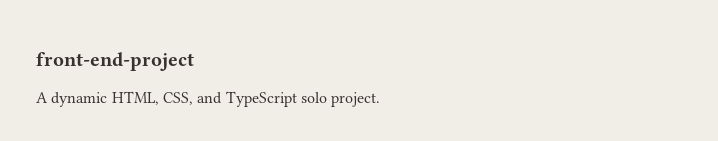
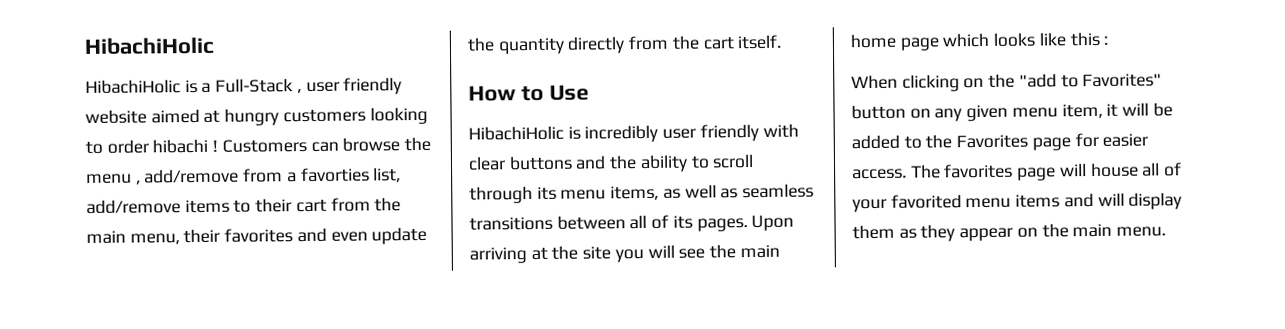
[36,52,194,71] [36,91,381,107] front-end-project // A dynamic HTML, CSS, and TypeScript solo project. -> [84,36,214,55] [85,77,403,95] [85,106,428,126] [85,136,432,154] [86,167,402,185] [86,197,402,214] [86,226,428,245] [467,34,782,55] [468,84,589,102] [468,123,799,143] [468,154,755,173] [469,183,815,204] [469,214,795,232] [469,244,780,264] [850,31,1109,51] [851,73,1163,92] [851,102,1173,122] [851,132,1149,151] [852,162,1183,181] [852,192,1183,213] [852,223,1167,242] HibachiHolic // HibachiHolic is a Full-Stack , user friendly website aimed at hungry customers looking to order hibachi ! Customers can browse the menu , add/remove from a favorties list, add/remove items to their cart from the main menu, their favorites and even update the quantity directly from the cart itself. // How to Use // HibachiHolic is incredibly user friendly with clear buttons and the ability to scroll through its menu items, as well as seamless transitions between all of its pages. Upon arriving at the site you will see the main home page which looks like this : // When clicking on the "add to Favorites" button on any given menu item, it will be added to the Favorites page for easier access. The favorites page will house all of your favorited menu items and will display them as they appear on the main menu.

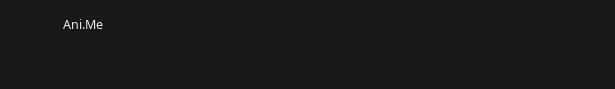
[84,36,214,55] [85,77,403,95] [85,106,428,126] [85,136,432,154] [86,167,402,185] [86,197,402,214] [86,226,428,245] [467,34,782,55] [468,84,589,102] [468,123,799,143] [468,154,755,173] [469,183,815,204] [469,214,795,232] [469,244,780,264] [850,31,1109,51] [851,73,1163,92] [851,102,1173,122] [851,132,1149,151] [852,162,1183,181] [852,192,1183,213] [852,223,1167,242] HibachiHolic // HibachiHolic is a Full-Stack , user friendly website aimed at hungry customers looking to order hibachi ! Customers can browse the menu , add/remove from a favorties list, add/remove items to their cart from the main menu, their favorites and even update the quantity directly from the cart itself. // How to Use // HibachiHolic is incredibly user friendly with clear buttons and the ability to scroll through its menu items, as well as seamless transitions between all of its pages. Upon arriving at the site you will see the main home page which looks like this : // When clicking on the "add to Favorites" button on any given menu item, it will be added to the Favorites page for easier access. The favorites page will house all of your favorited menu items and will display them as they appear on the main menu. -> [63,19,103,29] Ani.Me

